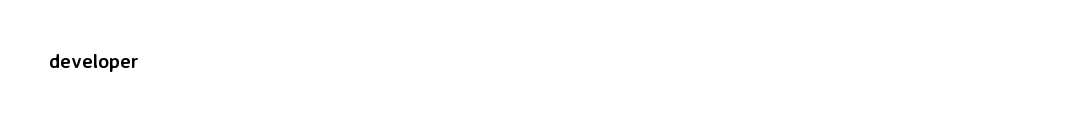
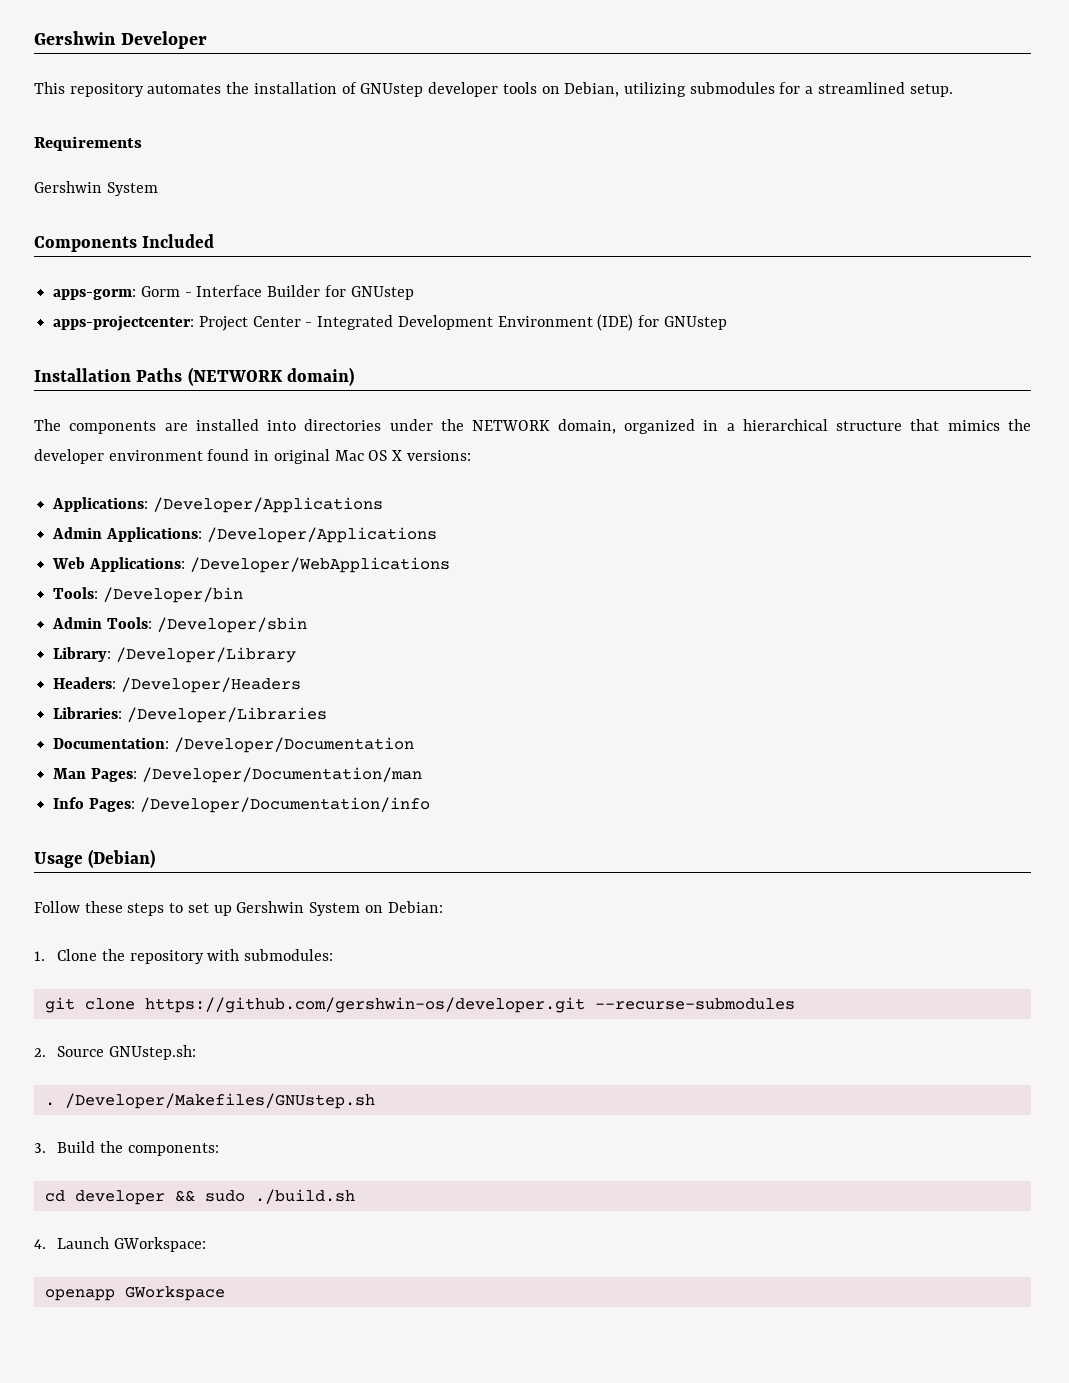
[49,54,139,72] developer -> [34,31,207,49] [34,82,953,97] [34,136,142,151] [34,181,158,196] [34,234,215,252] [53,285,414,300] [53,314,727,331] [34,367,354,386] [34,419,1031,434] [34,449,471,464] [52,497,383,513] [52,527,437,543] [52,557,450,573] [53,587,243,603] [52,617,307,633] [53,647,296,663] [53,677,301,693] [53,707,327,723] [53,737,414,753] [53,767,422,783] [53,797,430,813] [34,849,156,868] [34,901,443,916] [34,949,334,964] [44,997,795,1013] [34,1045,196,1060] [44,1093,375,1109] [34,1141,219,1156] [44,1189,355,1205] [34,1237,206,1252] [44,1286,225,1301] Gershwin Developer // This repository automates the installation of GNUstep developer tools on Debian, utilizing submodules for a streamlined setup. // Requirements // Gershwin System // Components Included // apps-gorm: Gorm - Interface Builder for GNUstep // apps-projectcenter: Project Center - Integrated Development Environment (IDE) for GNUstep // Installation Paths (NETWORK domain) // The components are installed into directories under the NETWORK domain, organized in a hierarchical structure that mimics the developer environment found in original Mac OS X versions: // Applications: /Developer/Applications // Admin Applications: /Developer/Applications // Web Applications: /Developer/WebApplications // Tools: /Developer/bin // Admin Tools: /Developer/sbin // Library: /Developer/Library // Headers: /Developer/Headers // Libraries: /Developer/Libraries // Documentation: /Developer/Documentation // Man Pages: /Developer/Documentation/man // Info Pages: /Developer/Documentation/info // Usage (Debian) // Follow these steps to set up Gershwin System on Debian: // 1. Clone the repository with submodules: // git clone https://github.com/gershwin-os/developer.git --recurse-submodules // 2. Source GNUstep.sh: // . /Developer/Makefiles/GNUstep.sh // 3. Build the components: // cd developer && sudo ./build.sh // 4. Launch GWorkspace: // openapp GWorkspace

